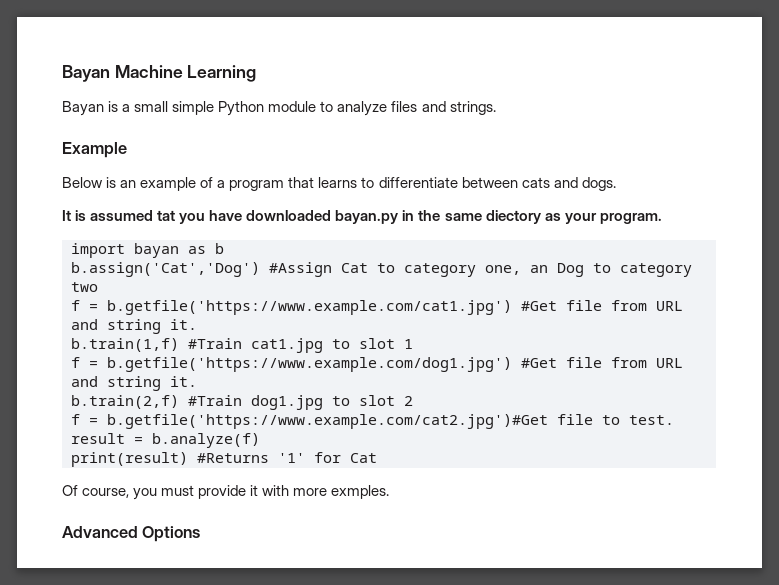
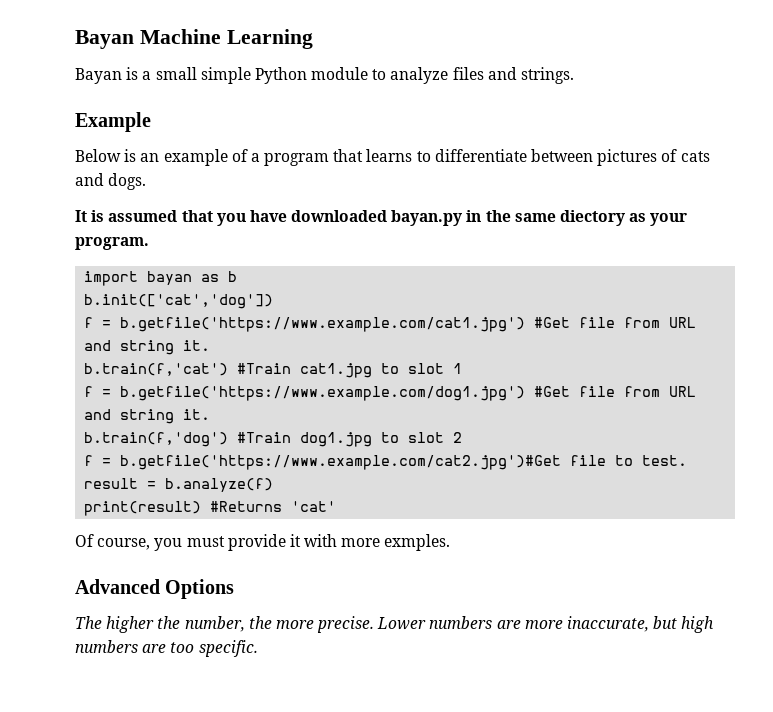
(518, 182) none -> [597,149,678,166] pictures of
[157,210,176,221] tat -> [181,210,213,222] that
[71,262,692,277] [71,282,98,292] b.assign('Cat','Dog') #Assign Cat to category one, an Dog to category two -> [84,294,274,309] b.init(['cat','dog'])
[71,338,179,352] b.train(1,f) -> [84,363,229,376] b.train(f,'cat')
[71,395,179,409] b.train(2,f) -> [84,432,229,447] b.train(f,'dog')
[278,452,377,463] '1' for Cat -> [291,501,337,512] 'cat'
(201, 534) none -> [75,616,715,633] [75,640,258,657] // The higher the number, the more precise. Lower numbers are more inaccurate, but high numbers are too specific.

